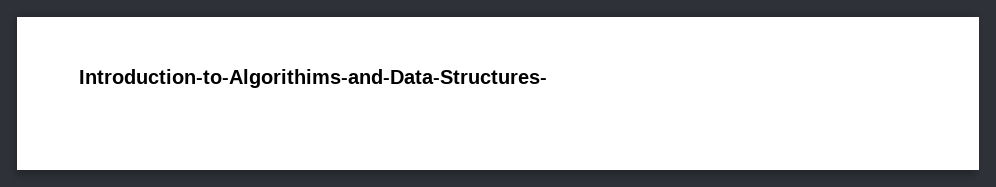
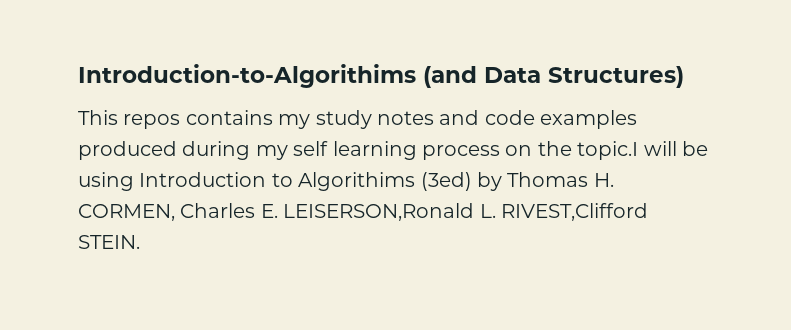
[79,69,547,88] Introduction-to-Algorithims-and-Data-Structures- -> [78,64,684,88] [78,110,638,129] [78,141,708,160] [78,172,614,191] [78,203,648,221] [78,235,140,249] Introduction-to-Algorithims (and Data Structures) // This repos contains my study notes and code examples produced during my self learning process on the topic.I will be using Introduction to Algorithims (3ed) by Thomas H. CORMEN, Charles E. LEISERSON,Ronald L. RIVEST,Clifford STEIN.

